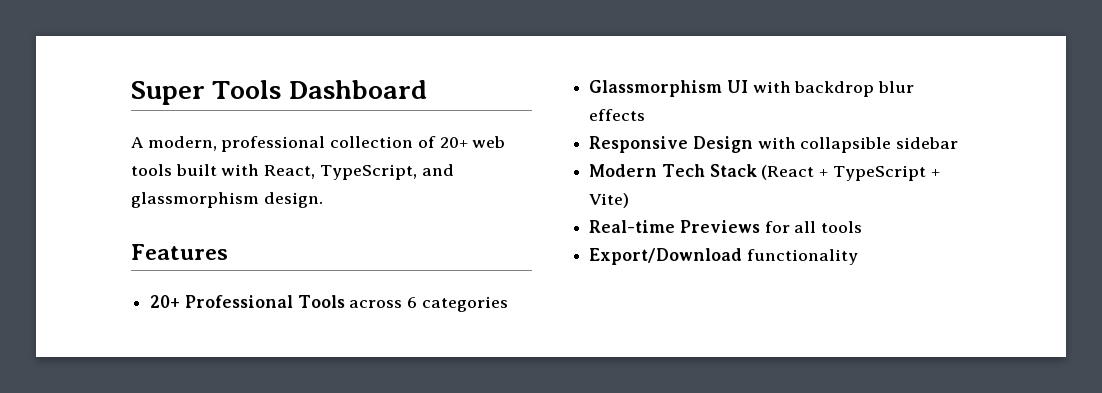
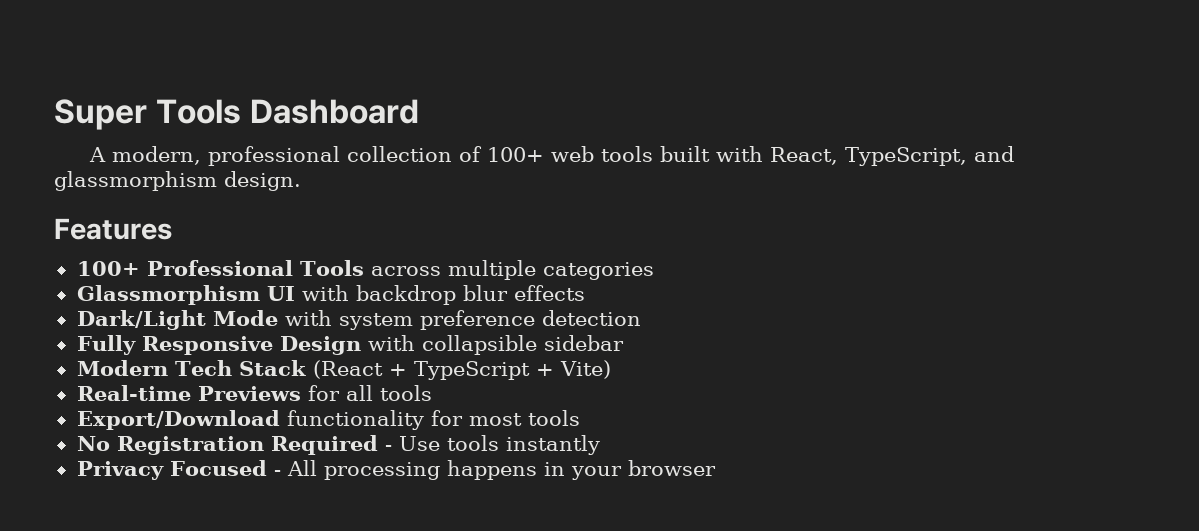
[439,137,468,148] 20+ -> [487,147,545,162] 100+
[150,295,181,308] 20+ -> [76,261,140,276] 100+
[407,297,418,308] 6 -> [447,260,536,280] multiple
(646, 115) none -> [76,310,641,330] [76,335,136,355] Dark/Light Mode with system preference detection // Fully
(858, 257) none -> [430,410,580,426] [76,435,600,455] [76,460,716,480] for most tools // No Registration Required - Use tools instantly // Privacy Focused - All processing happens in your browser

